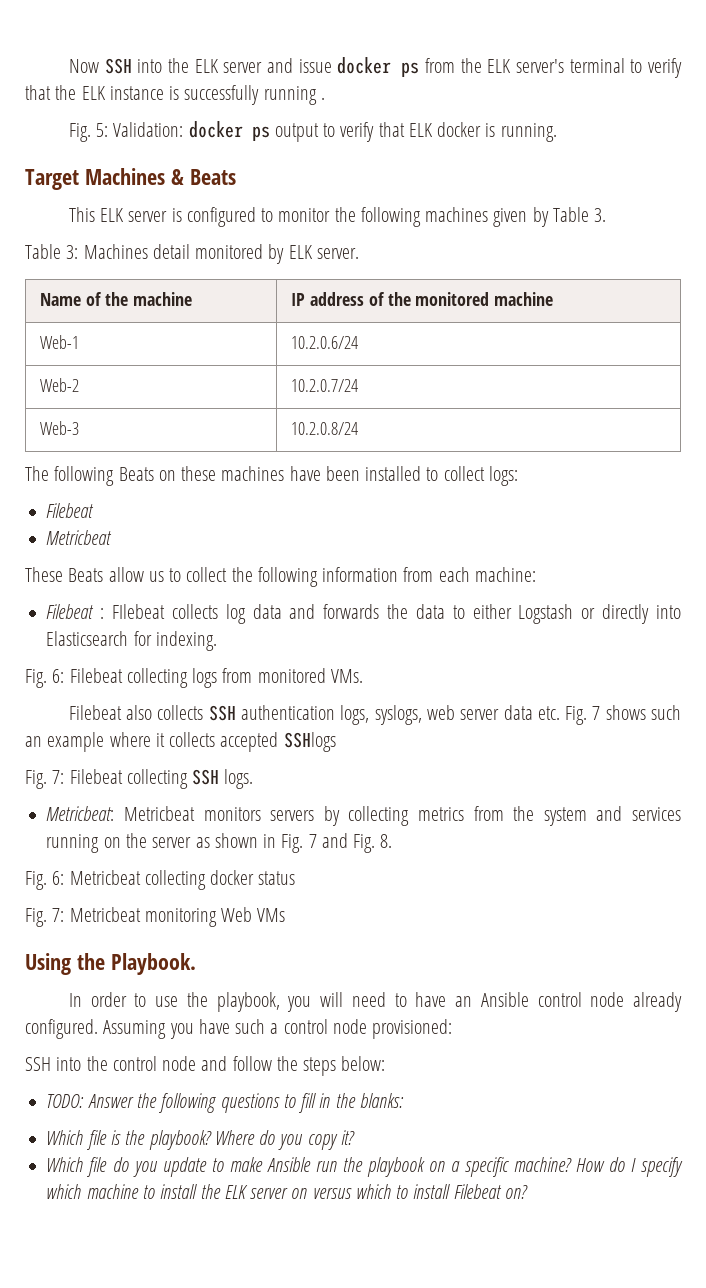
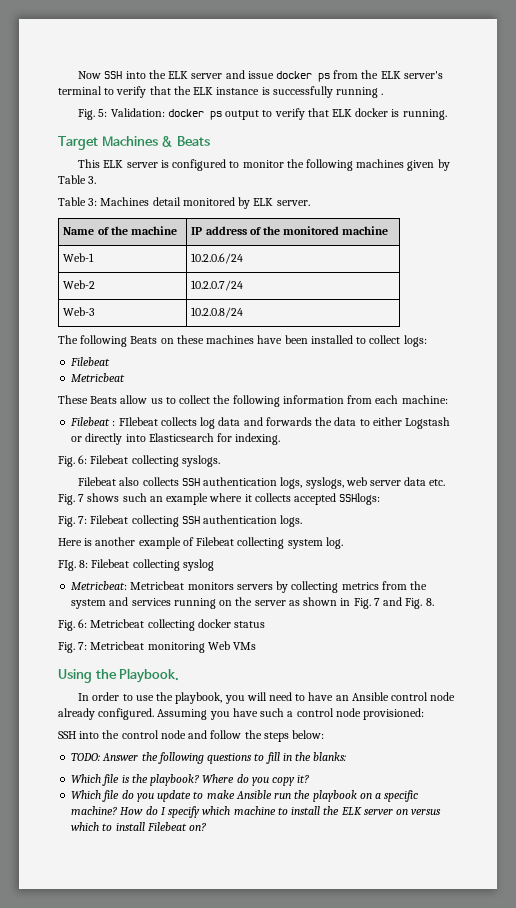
[192,668,363,688] logs from monitored VMs. -> [181,455,220,467] syslogs.
[283,732,336,752] SSHlogs -> [339,493,381,505] SSHlogs:
(220, 777) none -> [203,515,278,524] authentication
(254, 779) none -> [58,537,343,549] [58,559,214,571] // Here is another example of Filebeat collecting system log. // FIg. 8: Filebeat collecting syslog

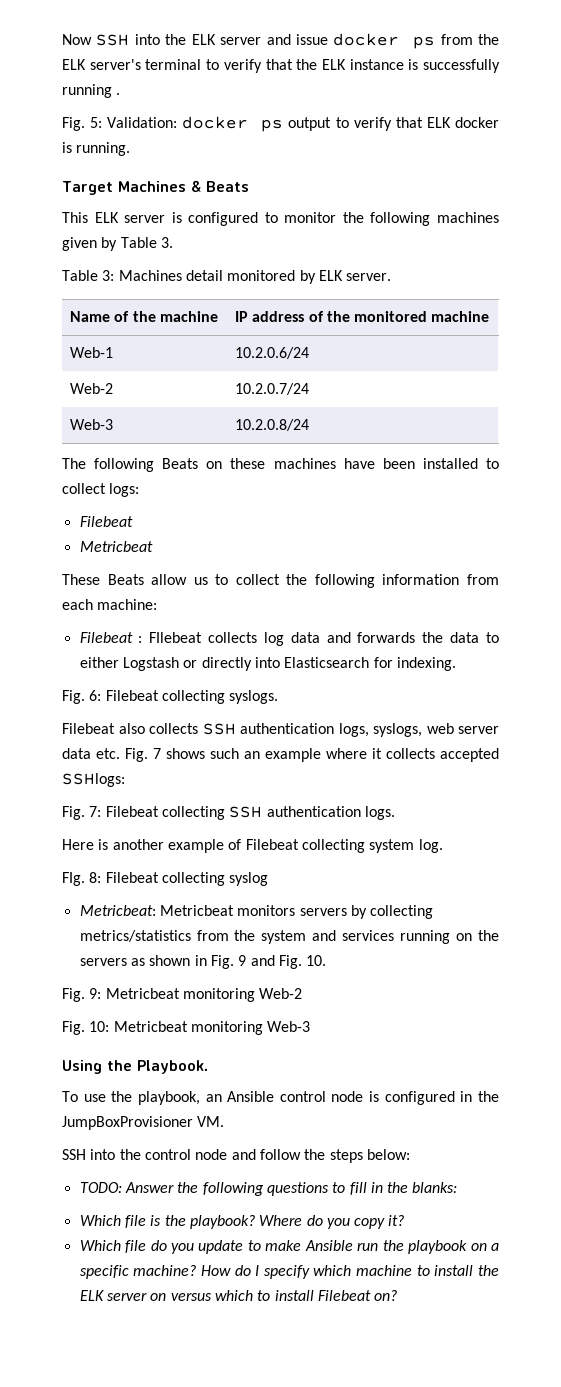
[341,582,379,590] metrics -> [79,930,191,942] metrics/statistics
[254,600,286,606] server -> [79,958,127,966] servers
[373,598,380,606] 7 -> [238,955,247,966] 9
[425,598,434,606] [58,619,266,631] [58,641,257,653] 8. // Fig. 6: Metricbeat collecting docker status // Fig. 7: Metricbeat monitoring Web VMs -> [306,955,327,966] [62,988,303,1002] [62,1021,311,1035] 10. // Fig. 9: Metricbeat monitoring Web-2 // Fig. 10: Metricbeat monitoring Web-3
[78,692,456,704] [58,708,425,720] In order to use the playbook, you will need to have an Ansible control node already configured. Assuming you have such a control node provisioned: -> [62,1091,499,1105] [62,1116,225,1130] To use the playbook, an Ansible control node is configured in the JumpBoxProvisioner VM.

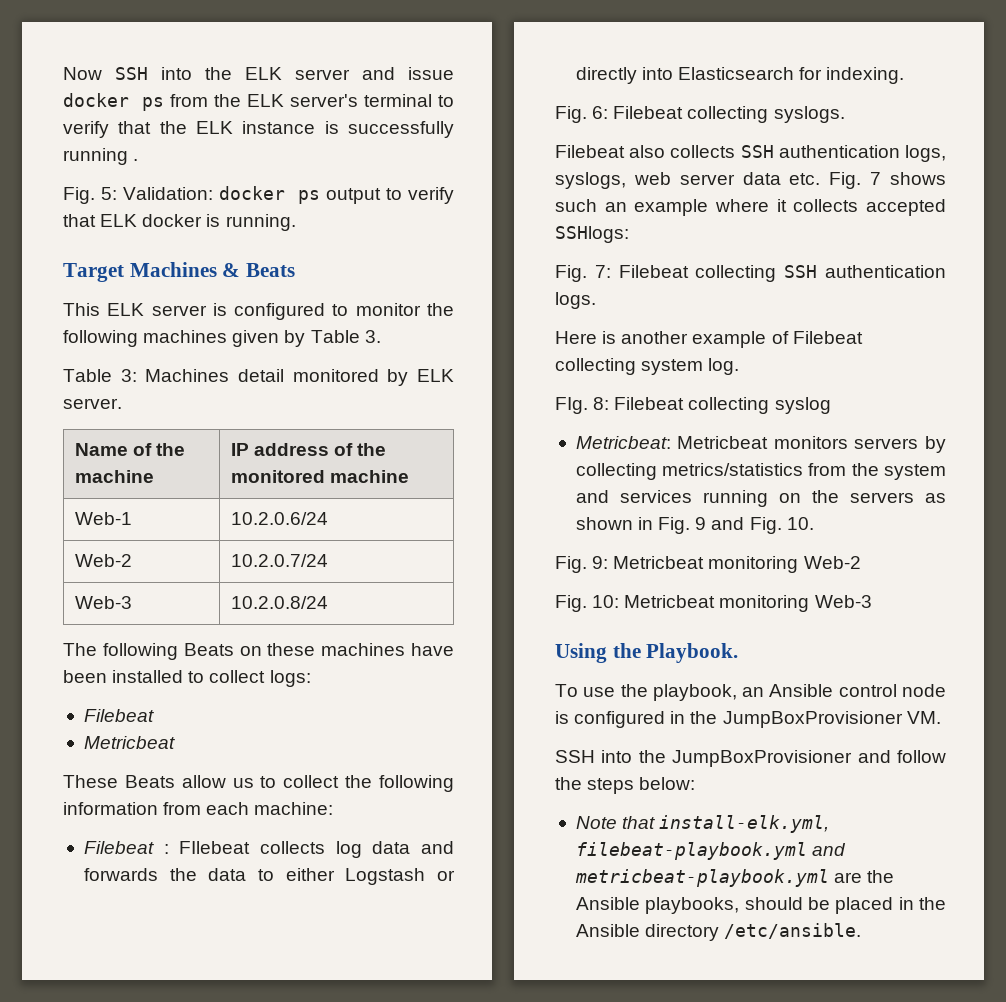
[144,1149,228,1160] control node -> [672,750,853,767] JumpBoxProvisioner
[79,1182,458,1196] [79,1215,405,1229] [79,1240,499,1254] [79,1265,499,1279] [79,1290,398,1301] TODO: Answer the following questions to fill in the blanks: // Which file is the playbook? Where do you copy it? // Which file do you update to make Ansible run the playbook on a specific machine? How do I specify which machine to install the ELK server on versus which to install Filebeat on? -> [575,815,830,833] [575,842,847,860] [574,869,895,887] [575,897,946,914] [575,923,862,941] Note that install-elk.yml, filebeat-playbook.yml and metricbeat-playbook.yml are the Ansible playbooks, should be placed in the Ansible directory /etc/ansible.

